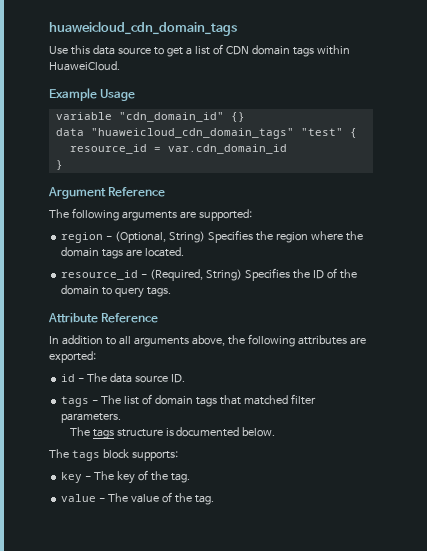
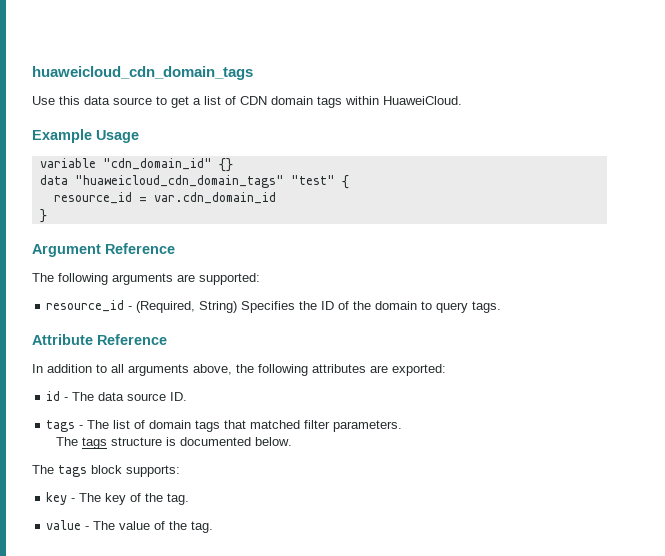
[61,230,363,243] [61,247,185,259] // region - (Optional, String) Specifies the region where the domain tags are located. -> (260, 279) none

